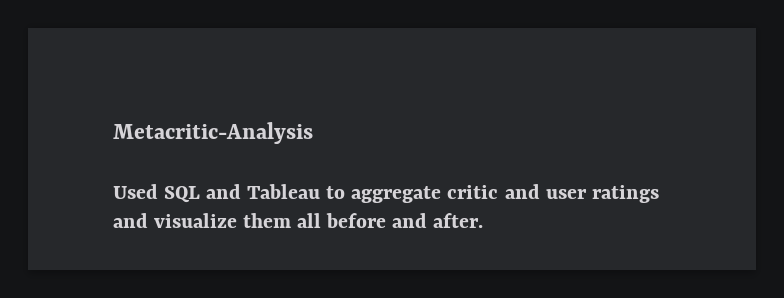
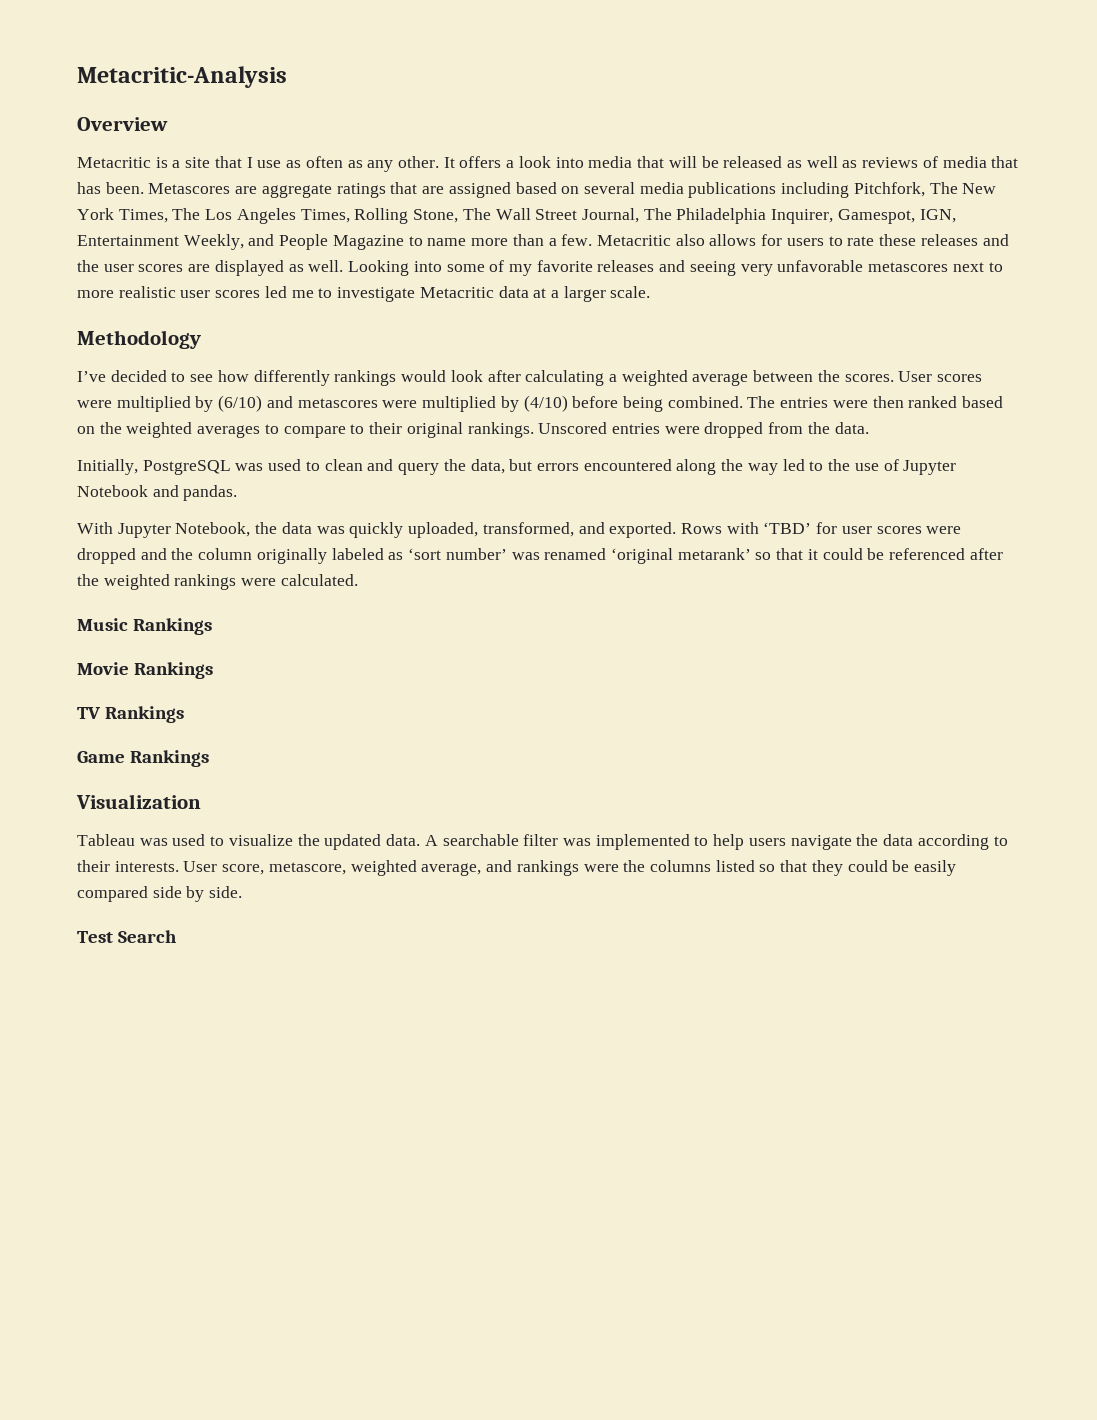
[113,184,659,203] [113,213,484,228] Used SQL and Tableau to aggregate critic and user ratings and visualize them all before and after. -> [77,117,168,131] [77,156,1019,172] [77,182,997,198] [77,208,956,224] [77,234,1009,250] [77,260,1003,276] [77,286,651,302] [77,330,201,349] [77,370,983,386] [77,395,1004,412] [77,422,869,438] [77,459,957,475] [77,485,238,501] [77,522,962,538] [77,548,1003,564] [77,574,358,590] [77,618,212,635] [77,662,213,679] [77,706,184,723] [77,750,209,767] [76,794,201,809] [77,834,1008,850] [77,860,957,876] [77,886,243,902] [77,930,177,943] Overview // Metacritic is a site that I use as often as any other. It offers a look into media that will be released as well as reviews of media that has been. Metascores are aggregate ratings that are assigned based on several media publications including Pitchfork, The New York Times, The Los Angeles Times, Rolling Stone, The Wall Street Journal, The Philadelphia Inquirer, Gamespot, IGN, Entertainment Weekly, and People Magazine to name more than a few. Metacritic also allows for users to rate these releases and the user scores are displayed as well. Looking into some of my favorite releases and seeing very unfavorable metascores next to more realistic user scores led me to investigate Metacritic data at a larger scale. // Methodology // I’ve decided to see how differently rankings would look after calculating a weighted average between the scores. User scores were multiplied by (6/10) and metascores were multiplied by (4/10) before being combined. The entries were then ranked based on the weighted averages to compare to their original rankings. Unscored entries were dropped from the data. // Initially, PostgreSQL was used to clean and query the data, but errors encountered along the way led to the use of Jupyter Notebook and pandas. // With Jupyter Notebook, the data was quickly uploaded, transformed, and exported. Rows with ‘TBD’ for user scores were dropped and the column originally labeled as ‘sort number’ was renamed ‘original metarank’ so that it could be referenced after the weighted rankings were calculated. // Music Rankings // Movie Rankings // TV Rankings // Game Rankings // Visualization // Tableau was used to visualize the updated data. A searchable filter was implemented to help users navigate the data according to their interests. User score, metascore, weighted average, and rankings were the columns listed so that they could be easily compared side by side. // Test Search

